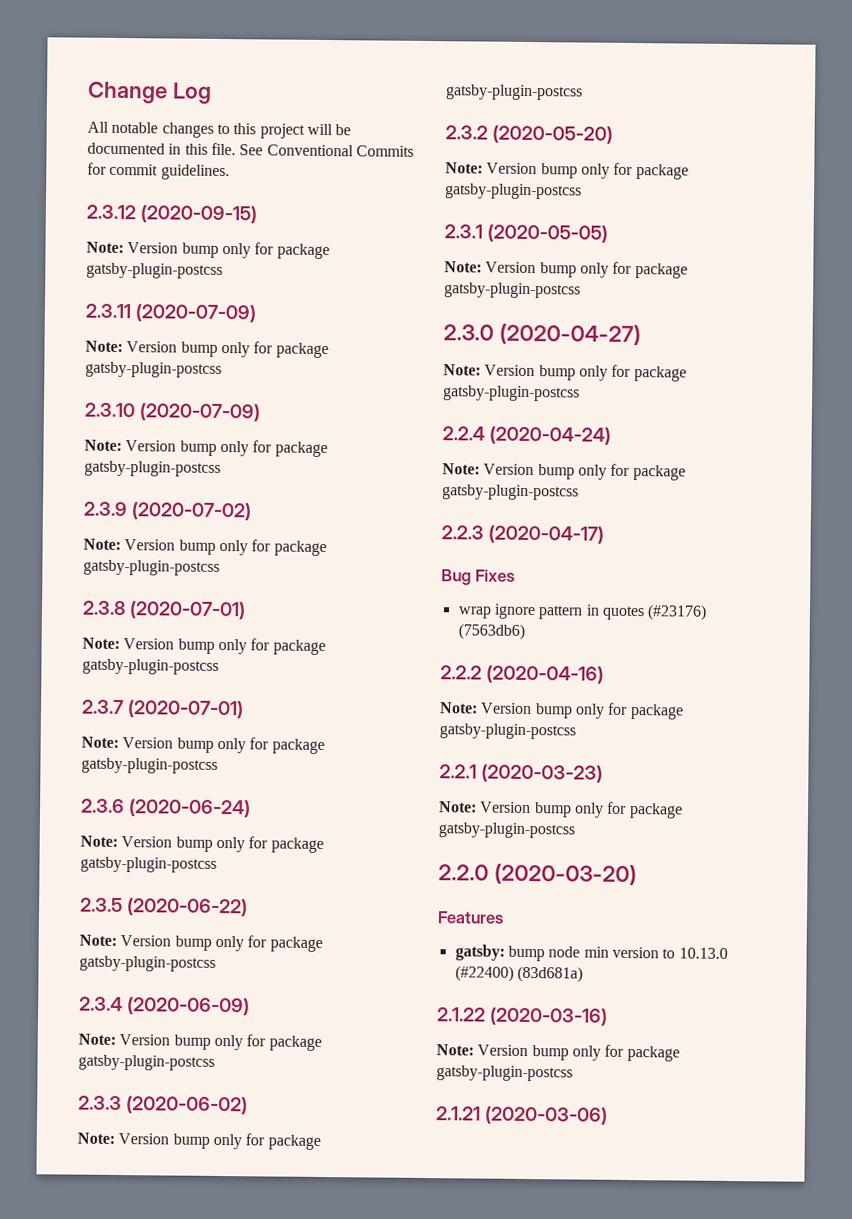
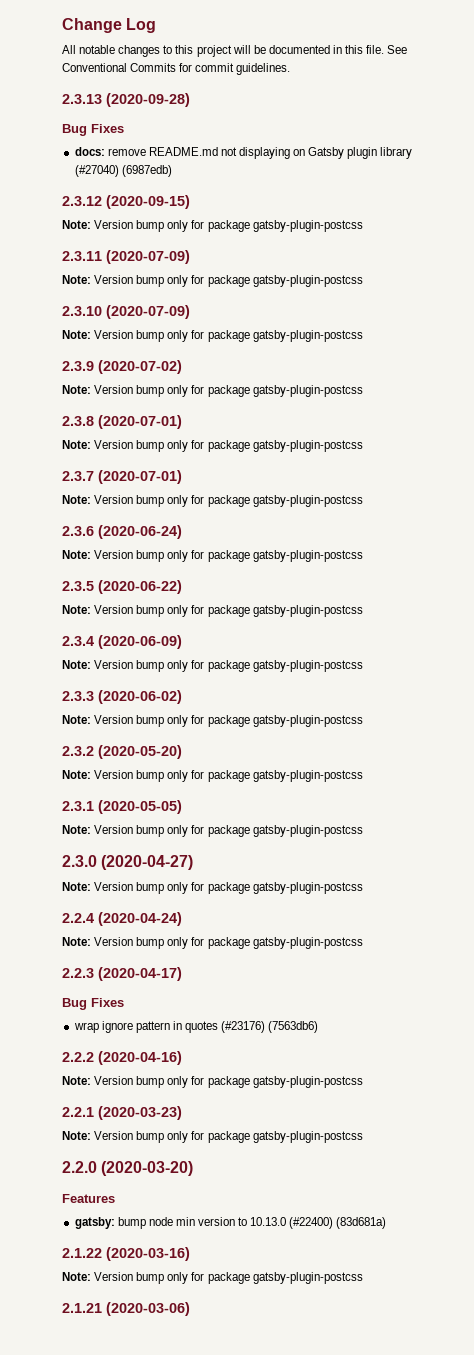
(230, 172) none -> [62,93,190,107] [62,124,124,136] [74,147,413,159] [74,165,172,177] // 2.3.13 (2020-09-28) // Bug Fixes // docs: remove README.md not displaying on Gatsby plugin library (#27040) (6987edb)

